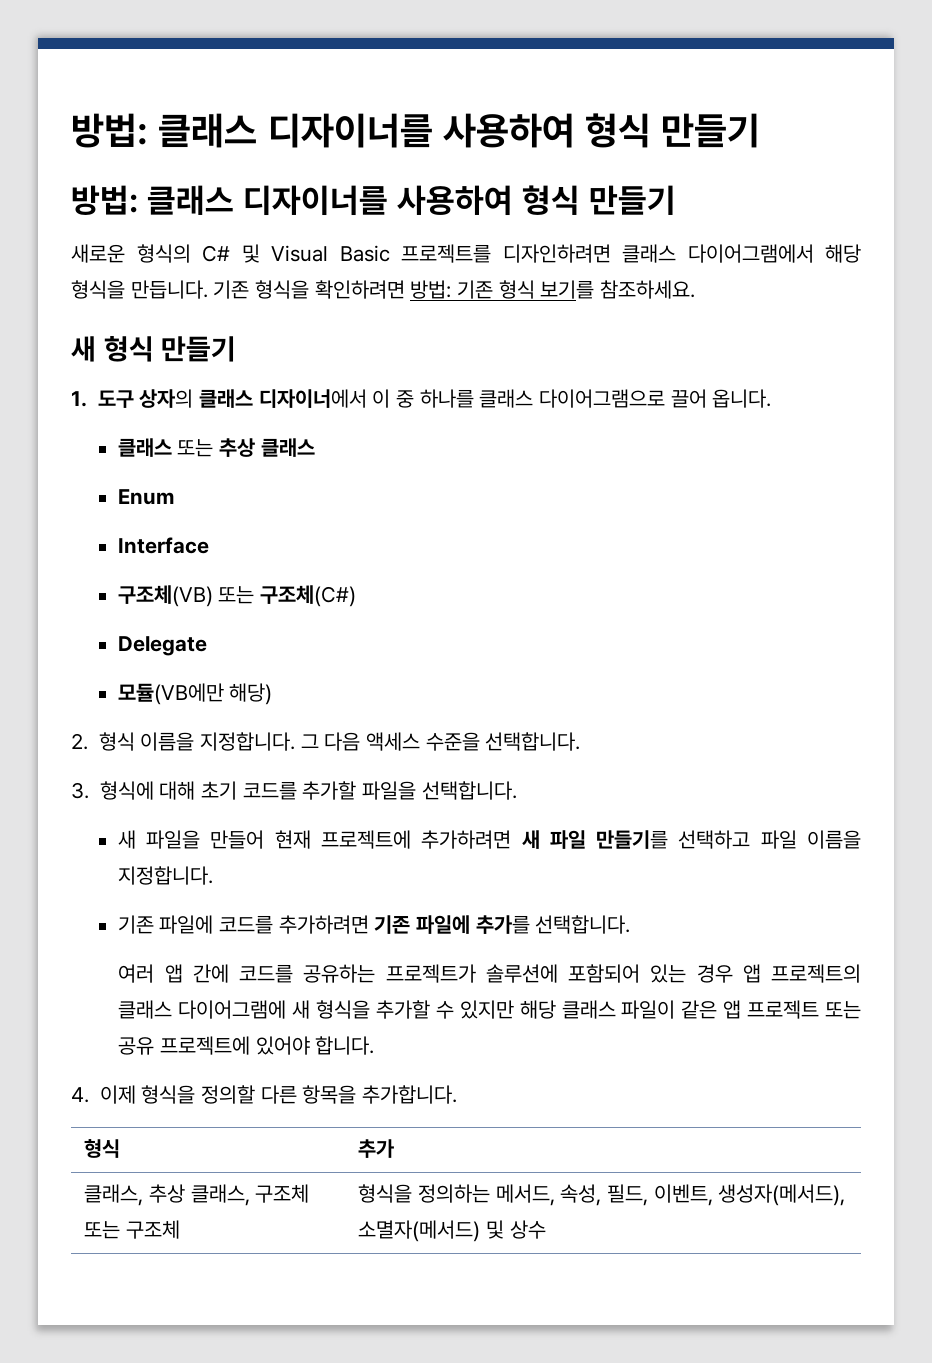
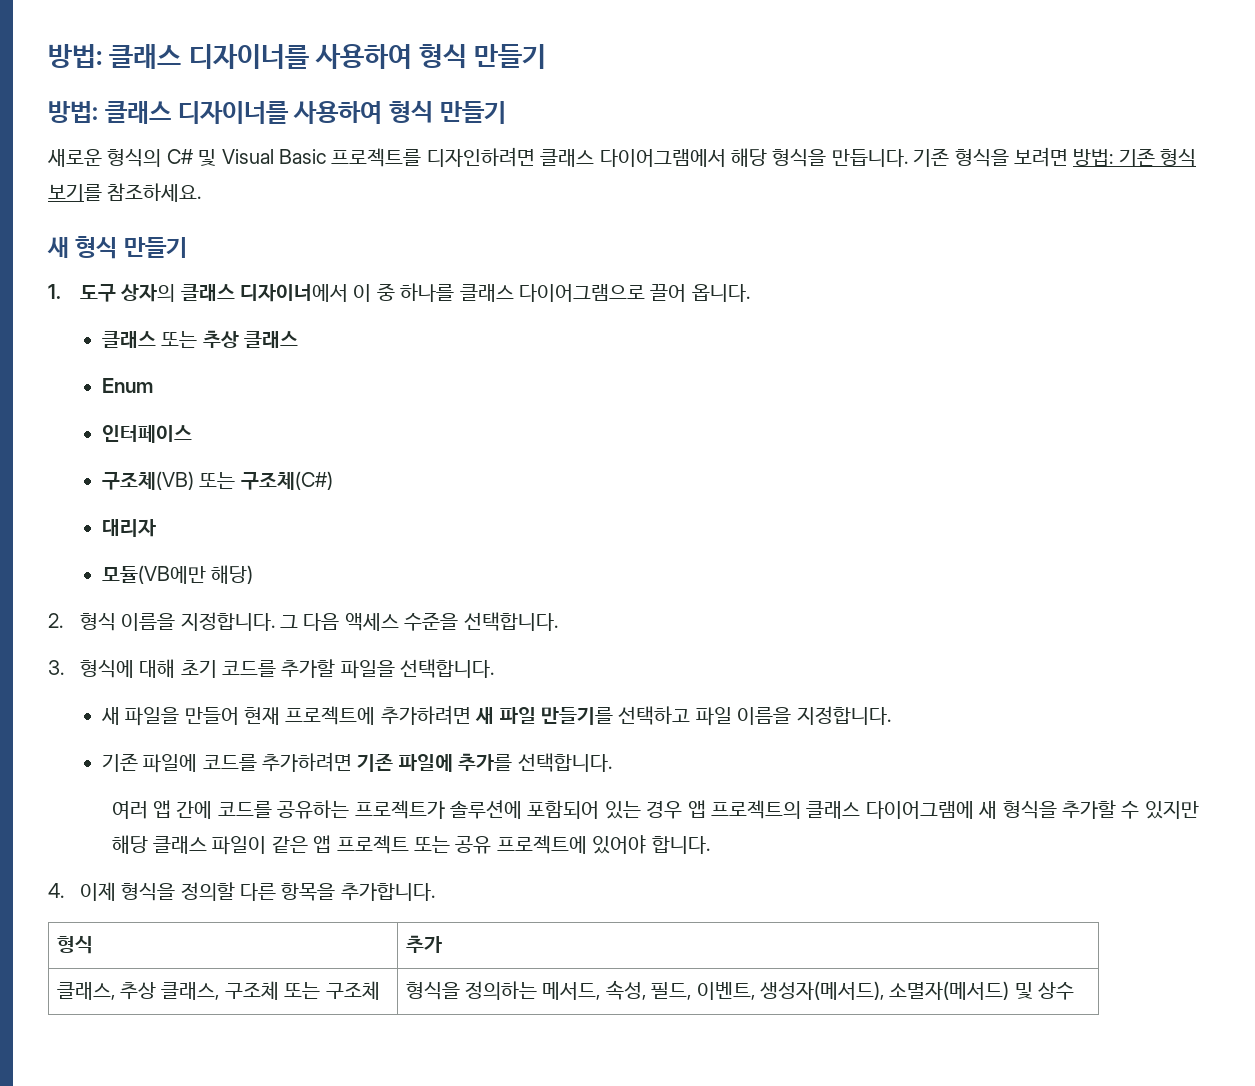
[314,280,405,299] 확인하려면 -> [1013,147,1068,167] 보려면
[117,537,209,554] Interface -> [101,425,192,443] 인터페이스
[117,636,207,656] Delegate -> [101,519,156,537] 대리자

